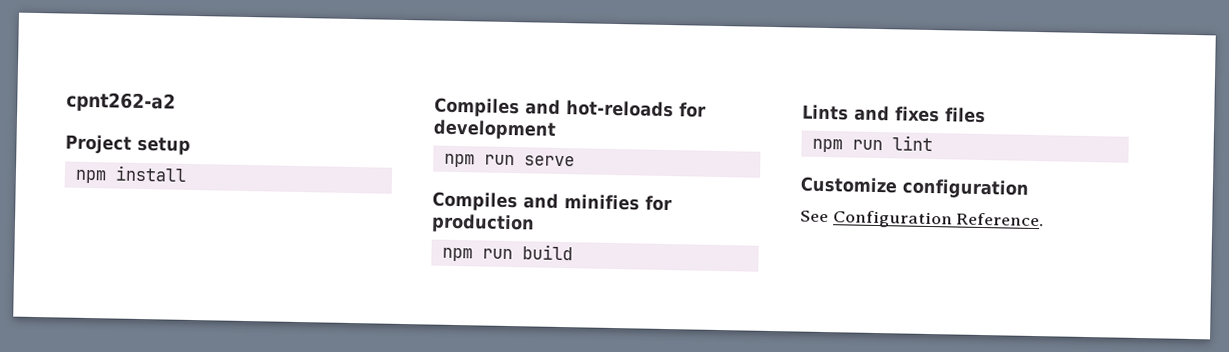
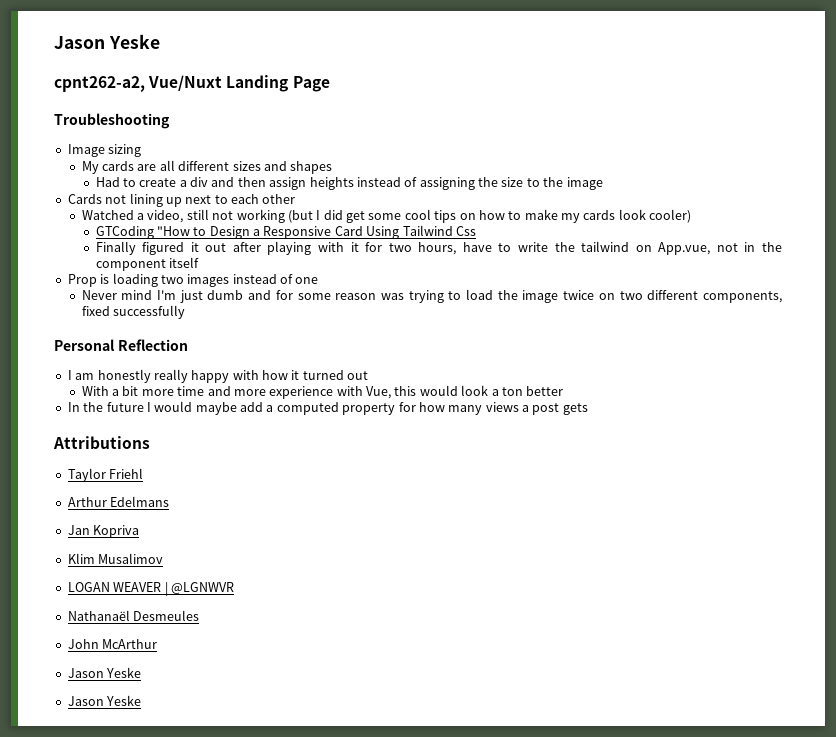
[66,91,176,113] [65,134,191,155] [74,165,187,184] [434,97,706,118] [433,119,557,140] [443,153,575,168] [432,191,672,212] [431,213,535,234] [441,244,573,262] [802,104,986,124] [811,135,933,153] [800,176,1029,199] [800,210,1045,229] cpnt262-a2 // Project setup // npm install // Compiles and hot-reloads for development // npm run serve // Compiles and minifies for production // npm run build // Lints and fixes files // npm run lint // Customize configuration // See Configuration Reference. -> [54,34,160,49] [54,75,330,92] [54,113,170,129] [67,144,142,157] [81,160,333,174] [95,177,603,190] [67,193,296,207] [81,209,692,223] [95,225,476,239] [95,241,782,255] [95,257,199,271] [67,273,319,287] [81,289,782,303] [81,305,186,319] [54,339,188,351] [67,369,369,383] [81,385,564,399] [67,401,588,415] [53,436,150,449] [67,468,144,482] [67,496,170,507] [67,525,140,538] [67,553,164,564] [67,582,234,596] [67,610,200,621] [67,639,158,649] [67,667,142,678] [67,695,142,706] Jason Yeske // cpnt262-a2, Vue/Nuxt Landing Page // Troubleshooting // Image sizing // My cards are all different sizes and shapes // Had to create a div and then assign heights instead of assigning the size to the image // Cards not lining up next to each other // Watched a video, still not working (but I did get some cool tips on how to make my cards look cooler) // GTCoding "How to Design a Responsive Card Using Tailwind Css // Finally figured it out after playing with it for two hours, have to write the tailwind on App.vue, not in the component itself // Prop is loading two images instead of one // Never mind I'm just dumb and for some reason was trying to load the image twice on two different components, fixed successfully // Personal Reflection // I am honestly really happy with how it turned out // With a bit more time and more experience with Vue, this would look a ton better // In the future I would maybe add a computed property for how many views a post gets // Attributions // Taylor Friehl // Arthur Edelmans // Jan Kopriva // Klim Musalimov // LOGAN WEAVER | @LGNWVR // Nathanaël Desmeules // John McArthur // Jason Yeske // Jason Yeske

